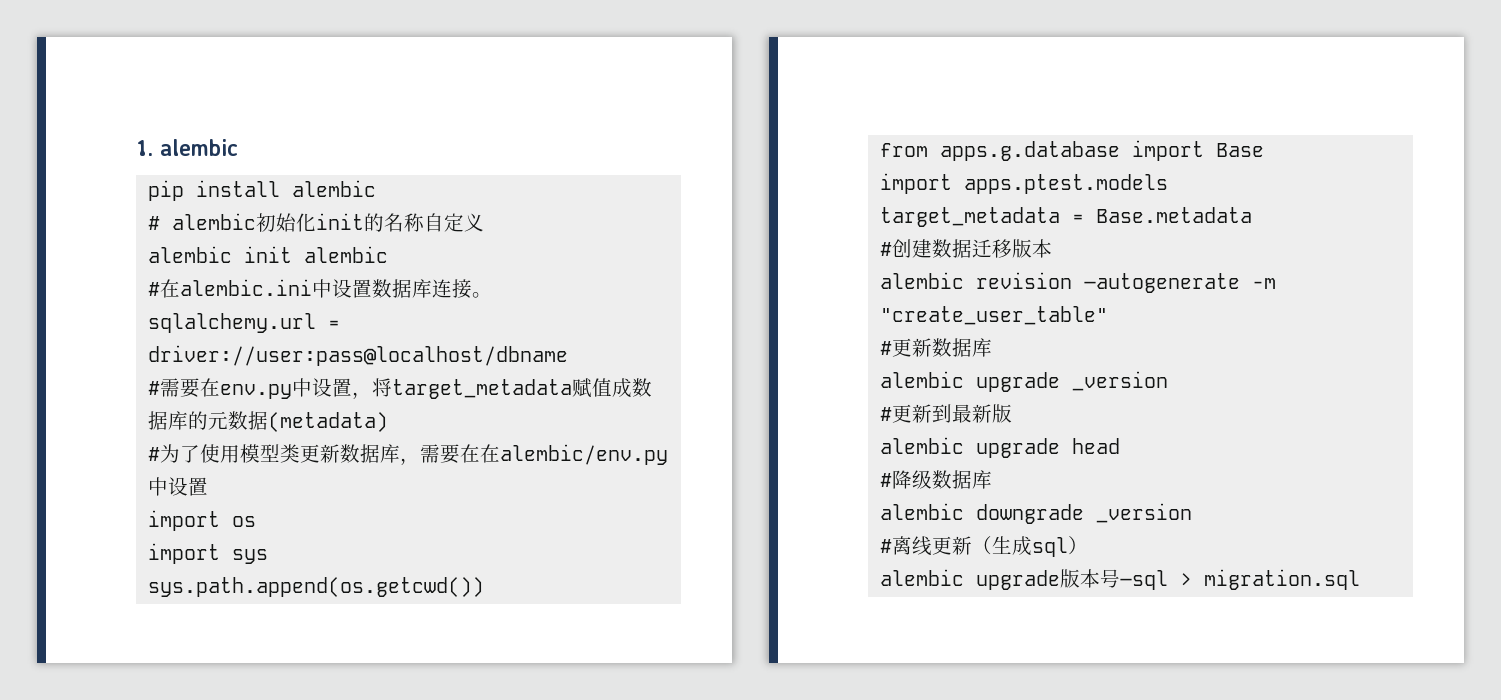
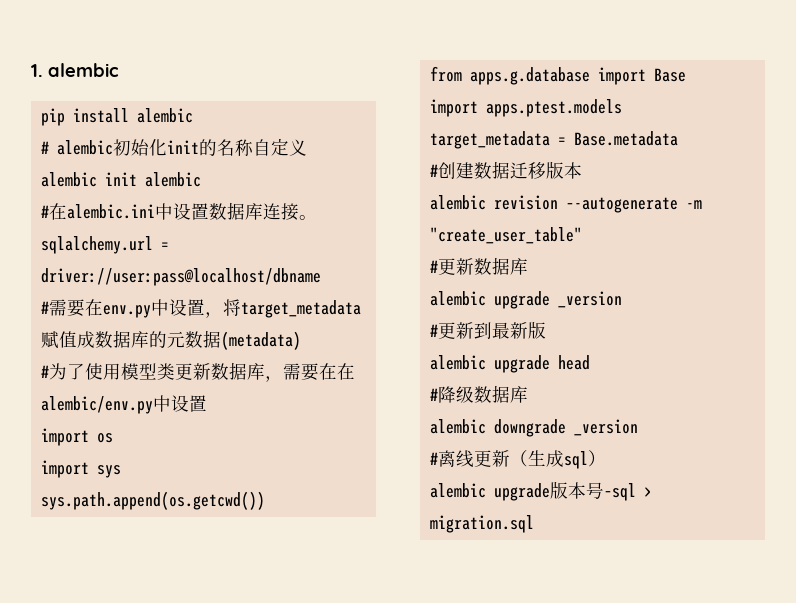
[1084,273,1240,293] –autogenerate -> [566,197,679,213] –-autogenerate

